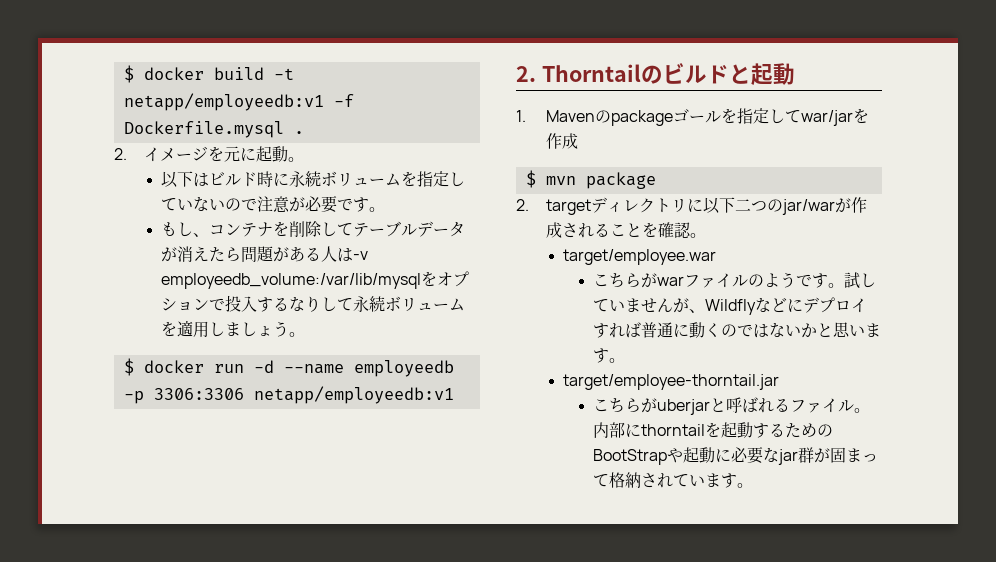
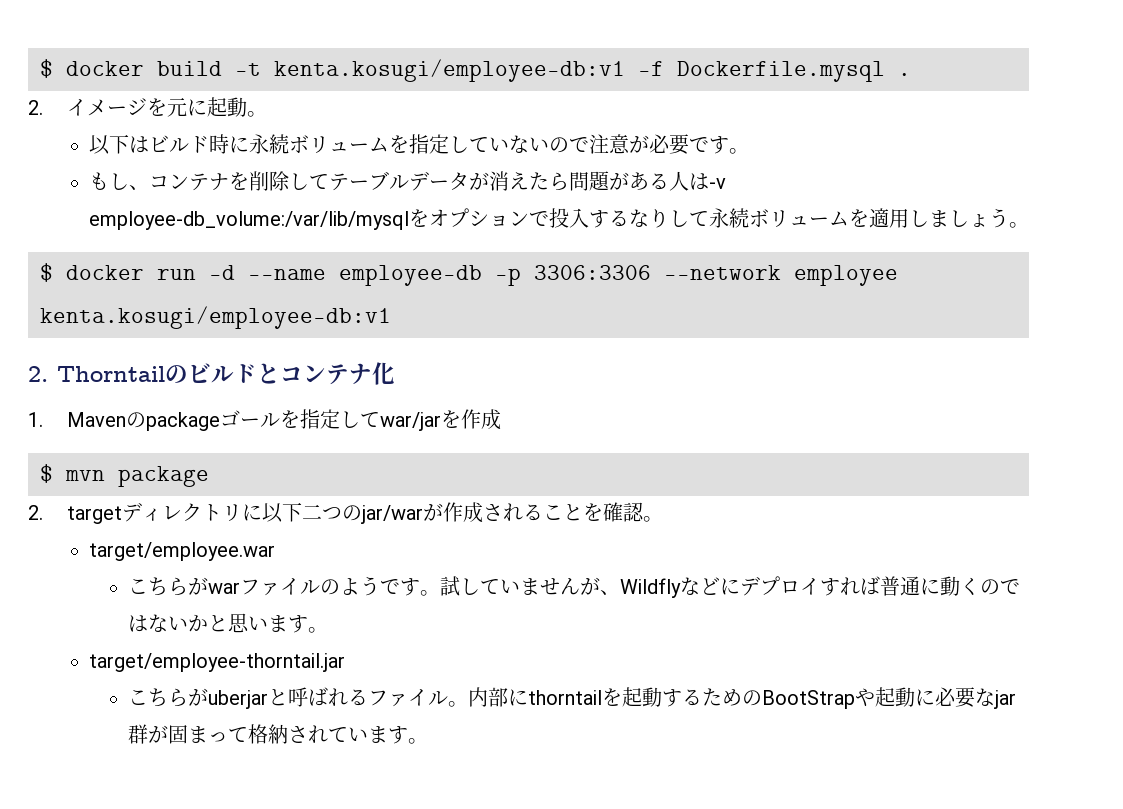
[123,93,324,111] netapp/employeedb:v1 -> [274,59,625,82] kenta.kosugi/employee-db:v1
[161,273,422,289] employeedb_volume:/var/lib/mysql -> [88,211,409,230] employee-db_volume:/var/lib/mysql
[353,360,454,377] employeedb -> [339,265,482,286] employee-db
[253,386,454,404] netapp/employeedb:v1 -> [664,265,898,286] [40,306,391,329] --network employee kenta.kosugi/employee-db:v1
[750,63,795,86] 起動 -> [280,362,395,385] コンテナ化

